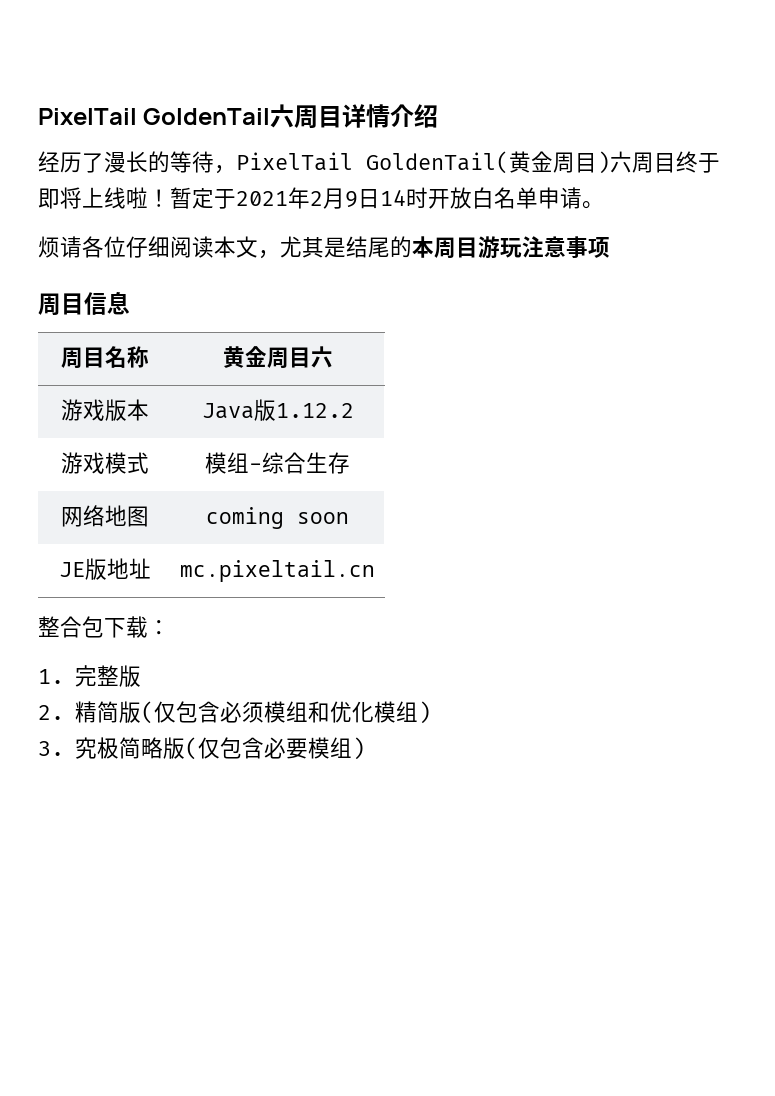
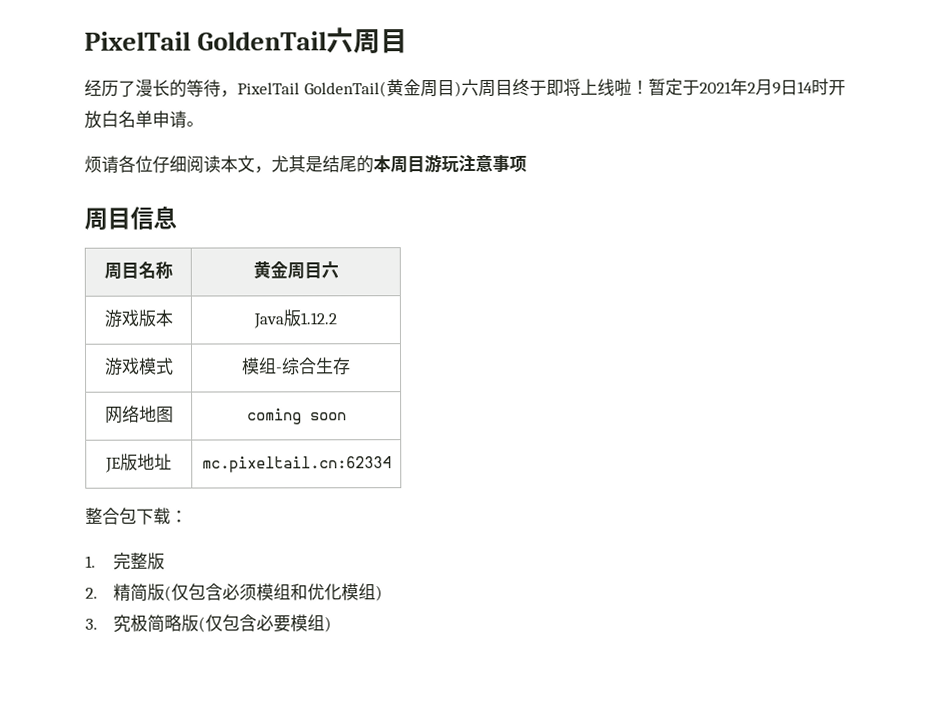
[342,104,439,128] 详情介绍 -> (409, 41) none
[179,560,375,582] mc.pixeltail.cn -> [201,456,392,473] mc.pixeltail.cn:62334

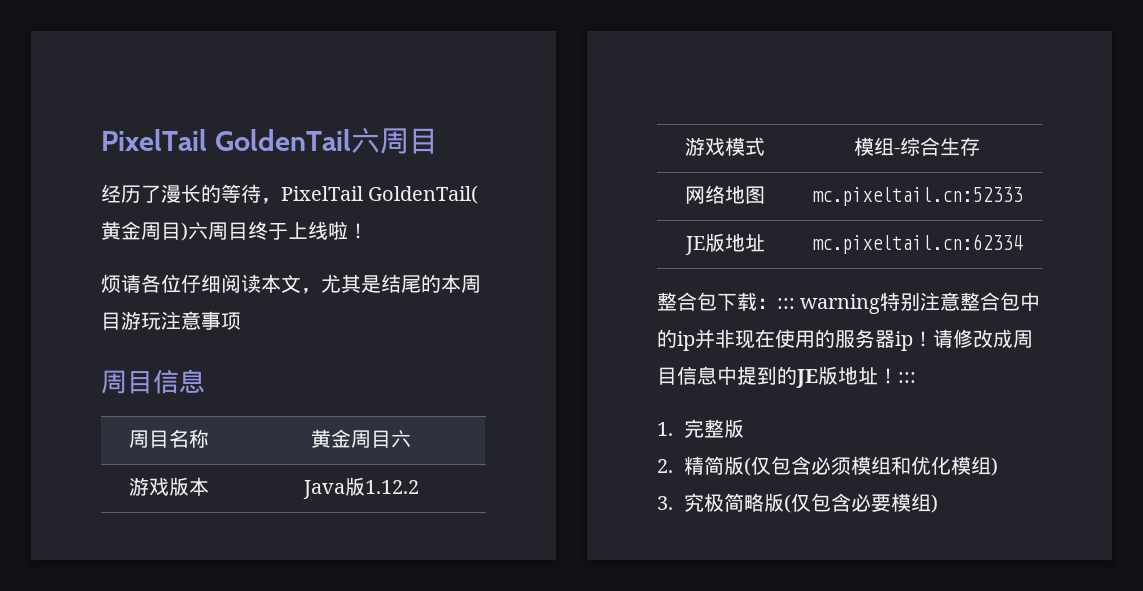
[545,78,581,96] 即将 -> (288, 231) none
[647,78,846,96] [84,110,204,129] 暂定于2021年2月9日14时开放白名单申请。 -> (368, 231) none
[246,408,347,425] coming soon -> [812,187,1023,206] mc.pixeltail.cn:52333
(188, 516) none -> [777,292,1041,314] [657,329,1033,351] [657,366,916,388] ::: warning特别注意整合包中的ip并非现在使用的服务器ip！请修改成周目信息中提到的JE版地址！:::

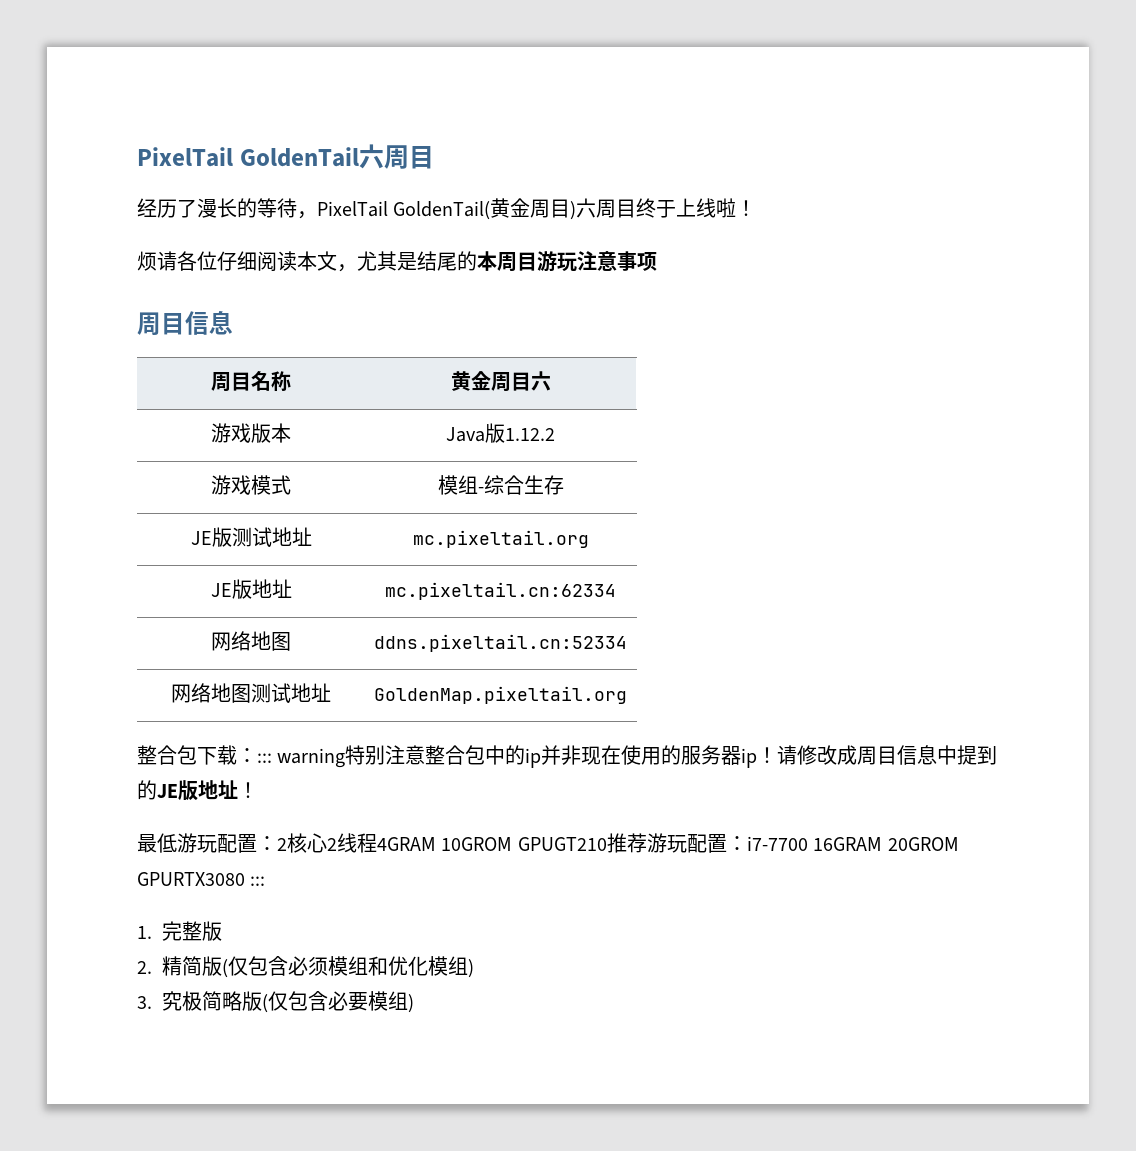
[685,185,765,204] [812,187,1023,206] 网络地图 | mc.pixeltail.cn:52333 -> [190,527,312,547] [412,530,589,548] JE版测试地址 | mc.pixeltail.org
(1023, 244) none -> [211,631,291,651] [374,634,627,652] [171,683,331,703] [374,686,627,704] // 网络地图 | ddns.pixeltail.cn:52334 // 网络地图测试地址 | GoldenMap.pixeltail.org
(898, 376) none -> [137,833,959,853] [137,872,245,886] // 最低游玩配置：2核心2线程4GRAM 10GROM GPUGT210推荐游玩配置：i7-7700 16GRAM 20GROM GPURTX3080

